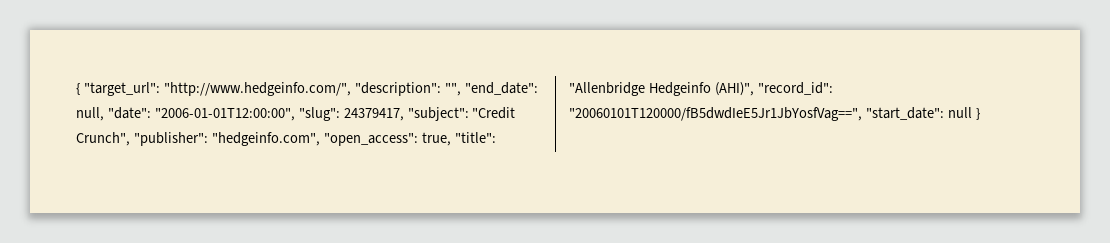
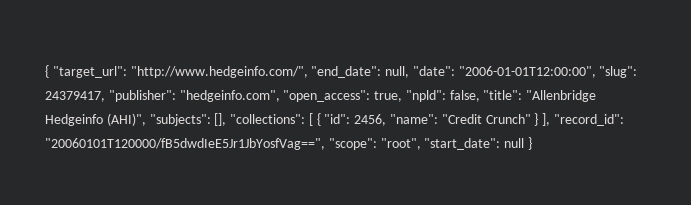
[354,82,461,96] "description": "", -> (308, 72) none
[407,107,516,121] [76,132,130,146] "subject": "Credit Crunch", -> (105, 96) none
(451, 139) none -> [405,90,480,102] "npld": false,
[757,82,833,95] [569,107,862,121] "record_id": "20060101T120000/fB5dwdIeE5Jr1JbYosfVag==", -> [149,113,624,126] [45,138,421,150] "subjects": [], "collections": [ { "id": 2456, "name": "Credit Crunch" } ], "record_id": "20060101T120000/fB5dwdIeE5Jr1JbYosfVag==", "scope": "root",

